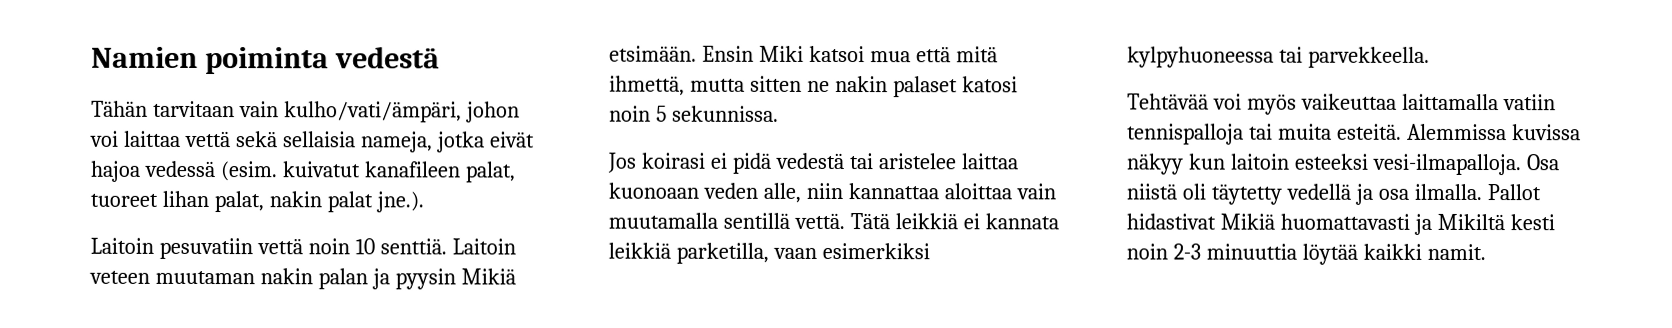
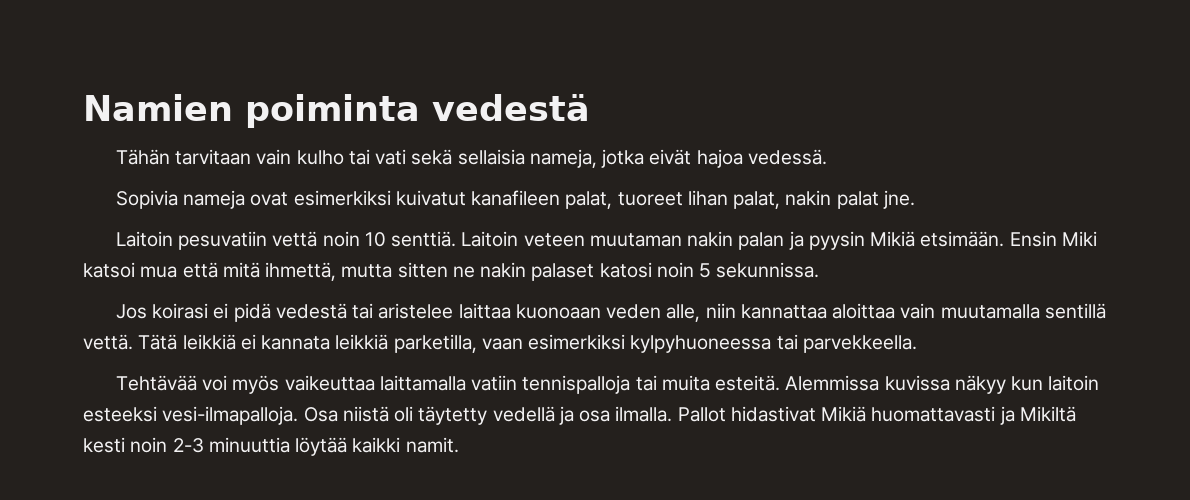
[283,101,520,123] [90,130,231,148] kulho/vati/ämpäri, johon voi laittaa vettä -> [296,149,407,165] kulho tai vati
[143,160,278,182] vedessä (esim. -> [747,149,827,165] [115,190,391,209] vedessä. // Sopivia nameja ovat esimerkiksi
[375,191,424,213] jne.). -> [882,190,915,209] jne.

